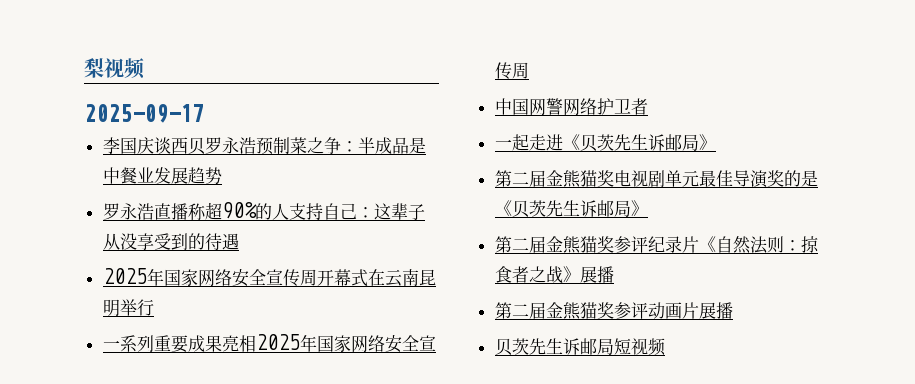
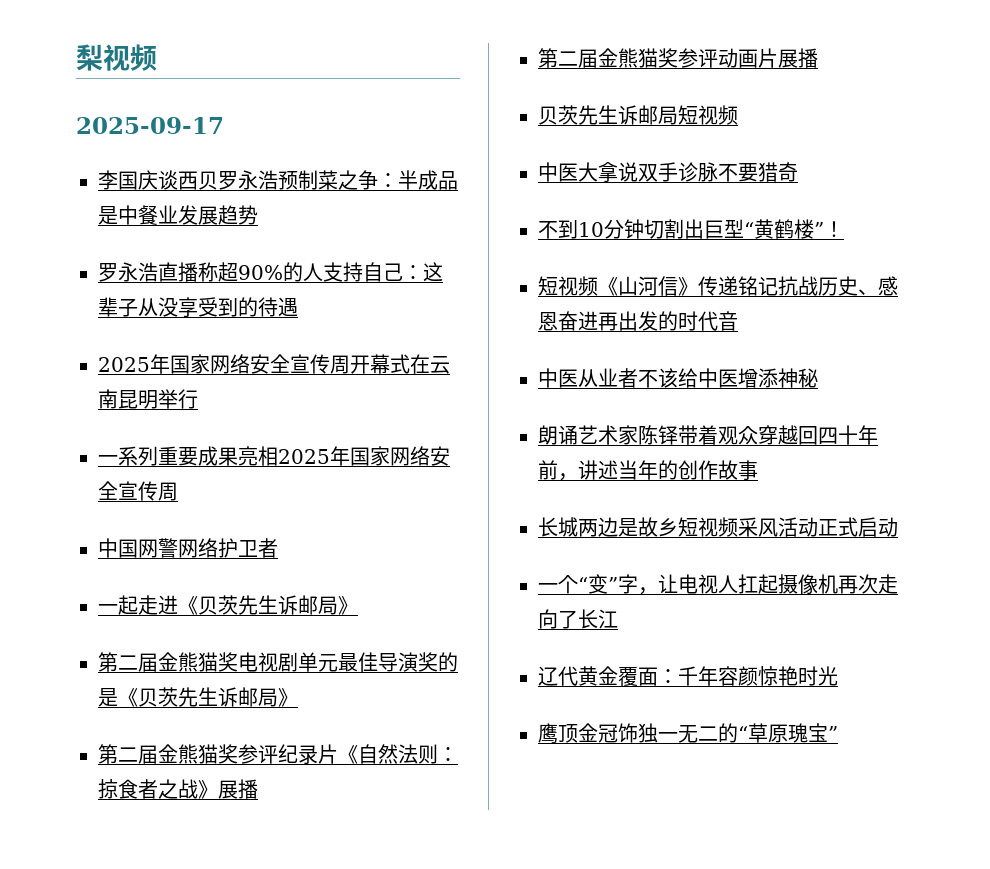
(666, 347) none -> [538,162,798,183] [538,219,844,239] [538,276,898,296] [538,311,738,331] [538,368,818,388] [538,425,878,445] [538,460,758,481] [538,517,898,537] [538,574,898,595] [538,609,618,629] [538,666,838,686] [538,723,838,743] // 中医大拿说双手诊脉不要猎奇 // 不到10分钟切割出巨型“黄鹤楼”！ // 短视频《山河信》传递铭记抗战历史、感恩奋进再出发的时代音 // 中医从业者不该给中医增添神秘 // 朗诵艺术家陈铎带着观众穿越回四十年前，讲述当年的创作故事 // 长城两边是故乡短视频采风活动正式启动 // 一个“变”字，让电视人扛起摄像机再次走向了长江 // 辽代黄金覆面：千年容颜惊艳时光 // 鹰顶金冠饰独一无二的“草原瑰宝”

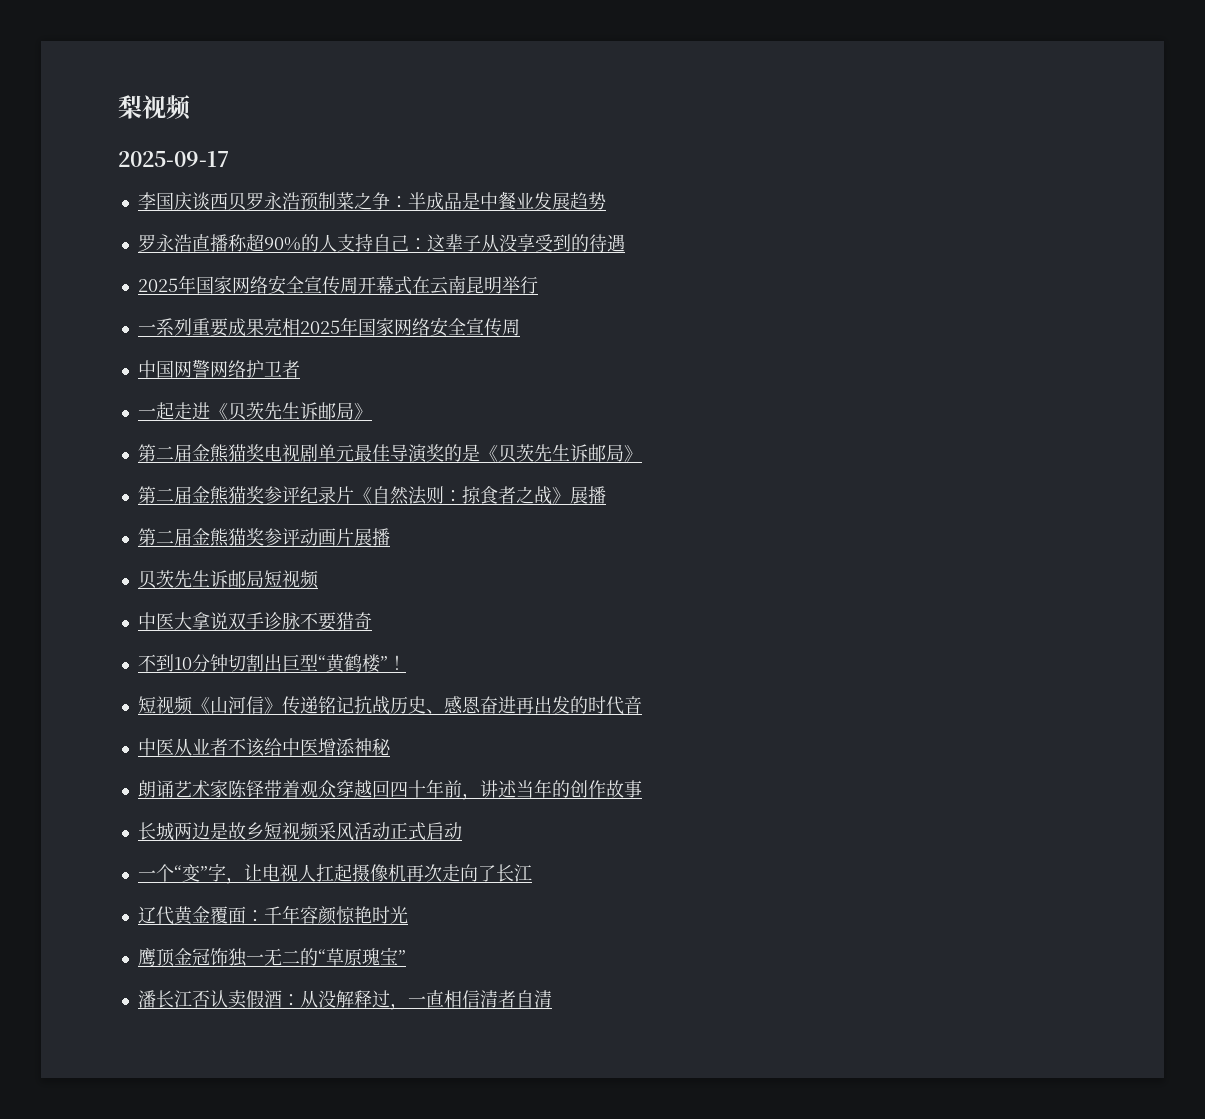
(838, 733) none -> [137,990,552,1010] // 潘长江否认卖假酒：从没解释过，一直相信清者自清

